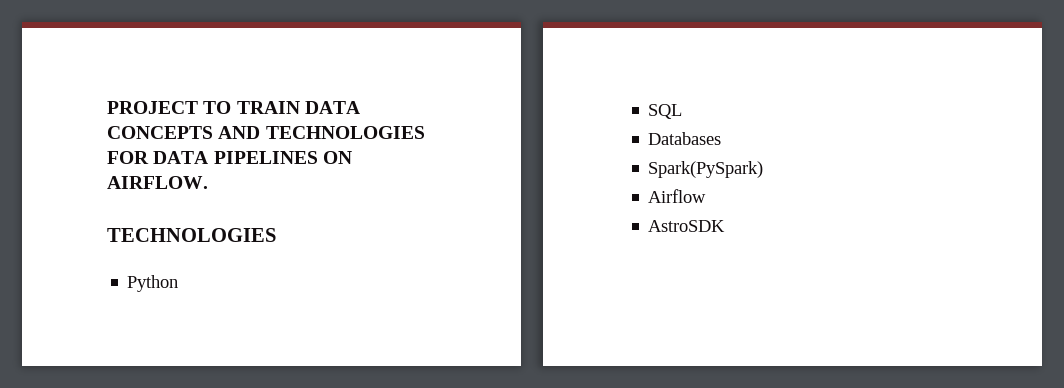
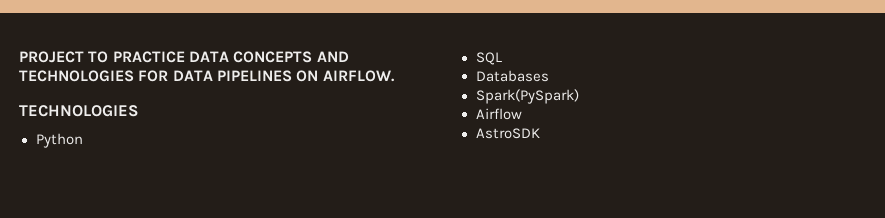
[236,101,300,114] TRAIN -> [112,51,185,63] PRACTICE

